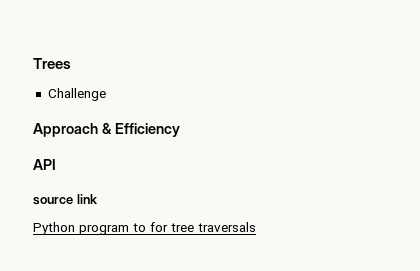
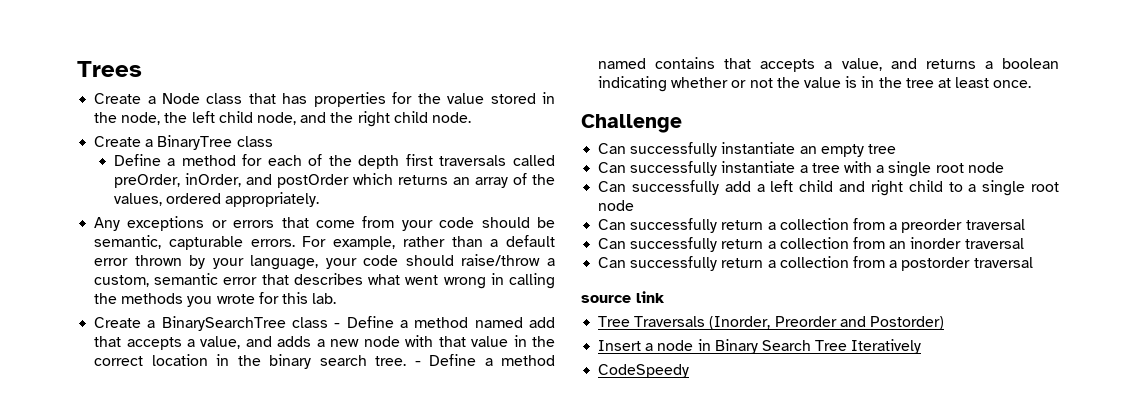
[47,88,106,101] [33,123,180,137] [33,159,56,170] [33,194,98,205] [33,222,256,235] Challenge // Approach & Efficiency // API // source link // Python program to for tree traversals -> [94,92,555,107] [94,111,471,127] [94,135,273,150] [113,154,555,169] [113,173,555,188] [113,192,319,207] [94,216,555,231] [94,235,555,250] [94,254,555,270] [94,273,555,289] [94,292,337,307] [94,316,555,331] [94,335,555,350] [94,354,555,369] [598,57,1059,72] [598,76,1032,92] [581,114,682,133] [598,142,896,157] [598,161,1004,177] [598,180,1059,196] [598,200,635,211] [598,218,1025,233] [598,237,1024,252] [598,256,1033,271] [581,291,665,303] [598,316,944,330] [598,339,922,354] [598,364,690,378] Create a Node class that has properties for the value stored in the node, the left child node, and the right child node. // Create a BinaryTree class // Define a method for each of the depth first traversals called preOrder, inOrder, and postOrder which returns an array of the values, ordered appropriately. // Any exceptions or errors that come from your code should be semantic, capturable errors. For example, rather than a default error thrown by your language, your code should raise/throw a custom, semantic error that describes what went wrong in calling the methods you wrote for this lab. // Create a BinarySearchTree class - Define a method named add that accepts a value, and adds a new node with that value in the correct location in the binary search tree. - Define a method named contains that accepts a value, and returns a boolean indicating whether or not the value is in the tree at least once. // Challenge // Can successfully instantiate an empty tree // Can successfully instantiate a tree with a single root node // Can successfully add a left child and right child to a single root node // Can successfully return a collection from a preorder traversal // Can successfully return a collection from an inorder traversal // Can successfully return a collection from a postorder traversal // source link // Tree Traversals (Inorder, Preorder and Postorder) // Insert a node in Binary Search Tree Iteratively // CodeSpeedy

